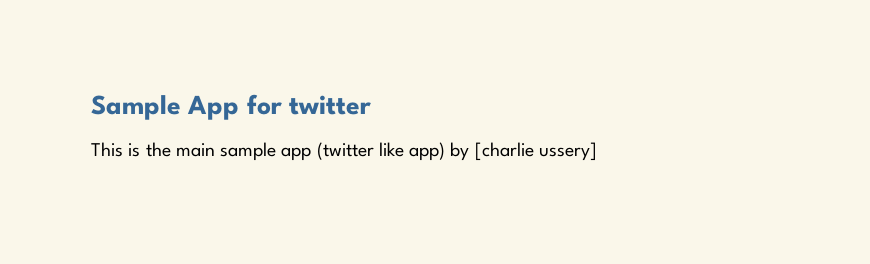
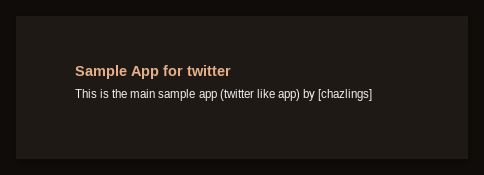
[474,142,597,161] [charlie ussery] -> [318,89,373,101] [chazlings]

